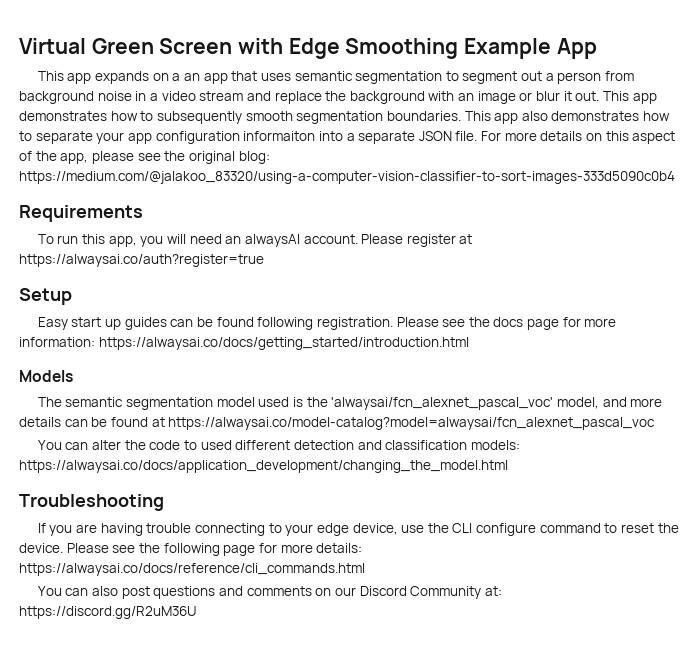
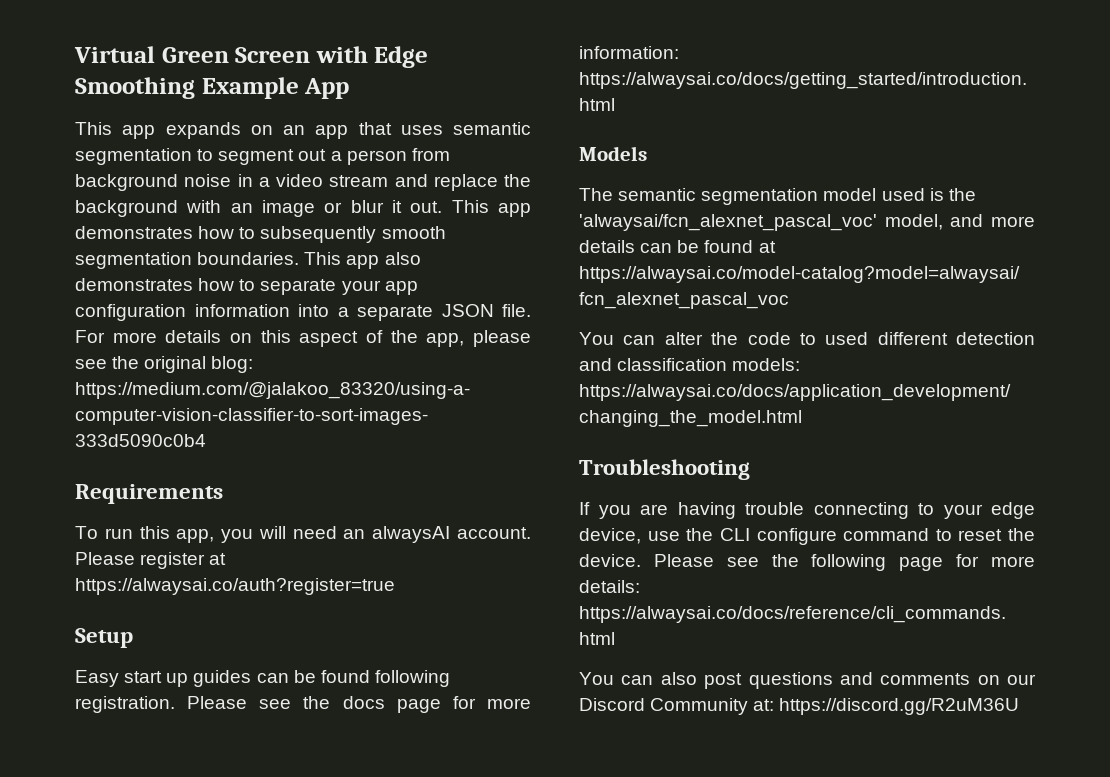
[172,73,181,81] a -> (273, 130) none
[243,131,316,141] informaiton -> [194,304,290,317] information

